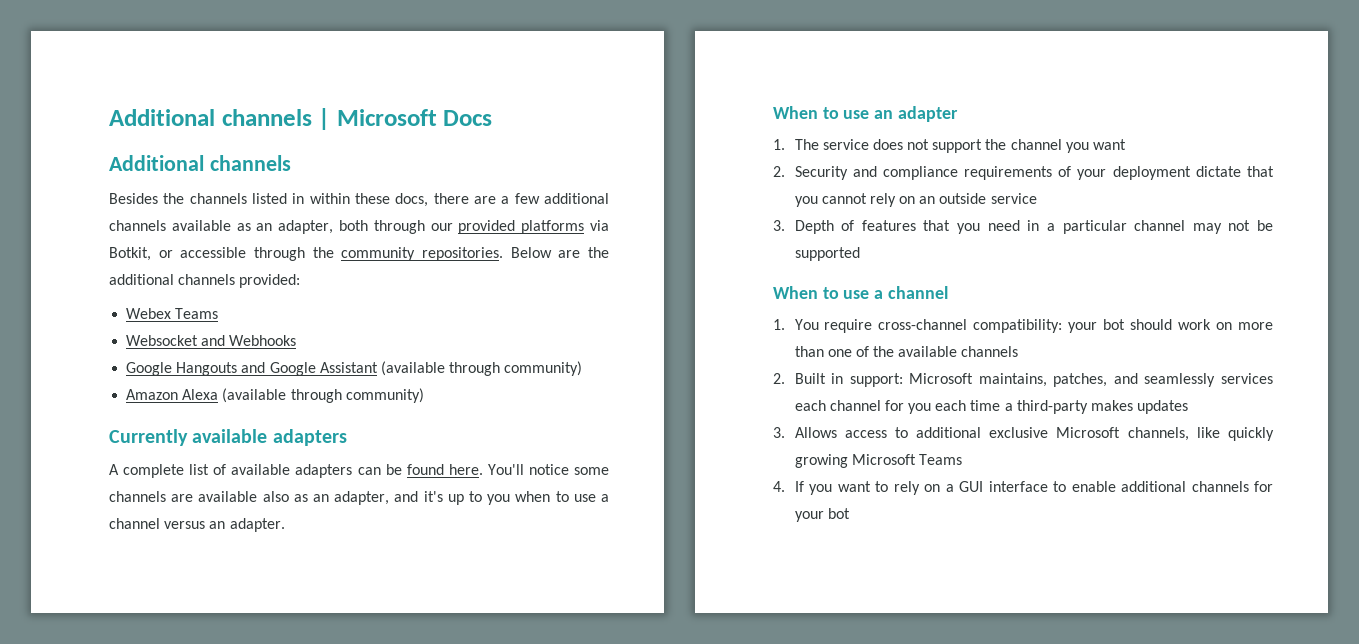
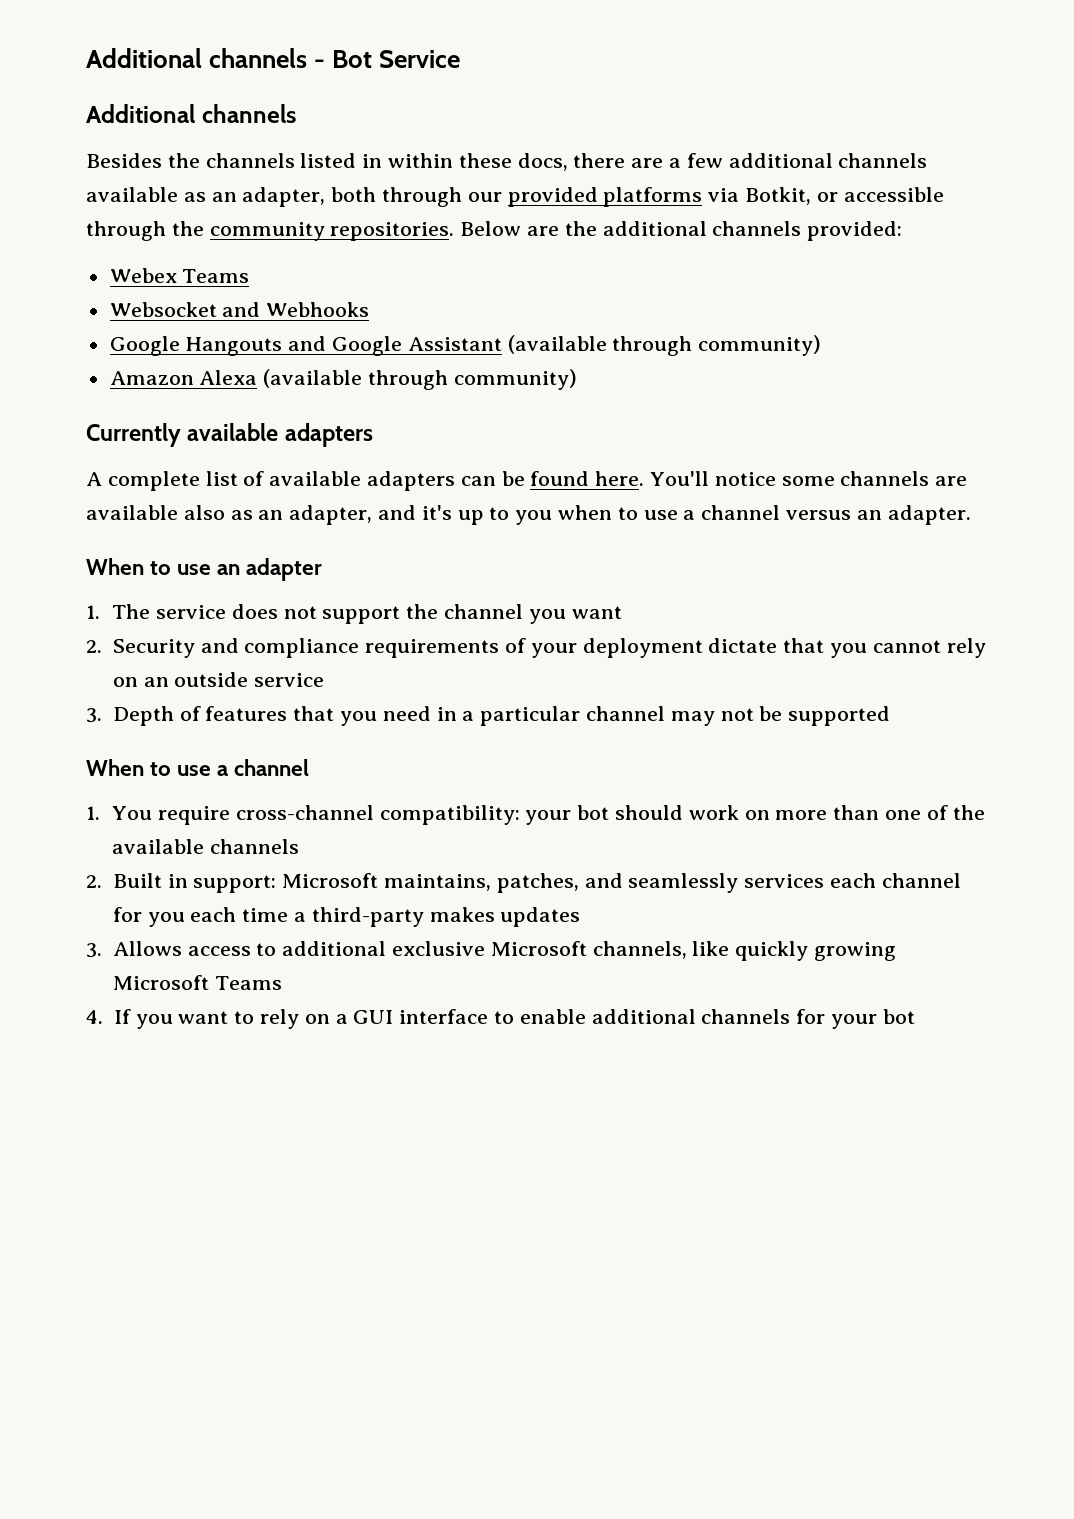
[109,108,493,130] Additional channels | Microsoft Docs -> [86,48,461,68] Additional channels - Bot Service

